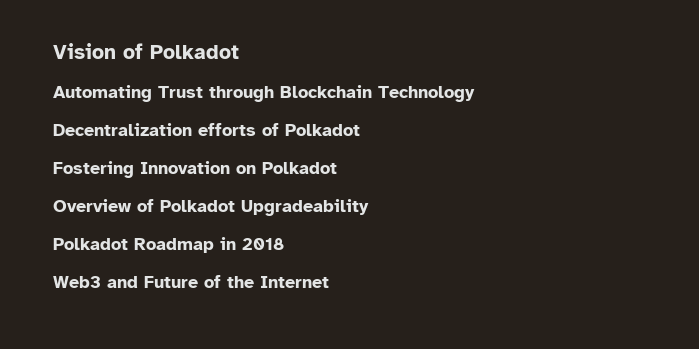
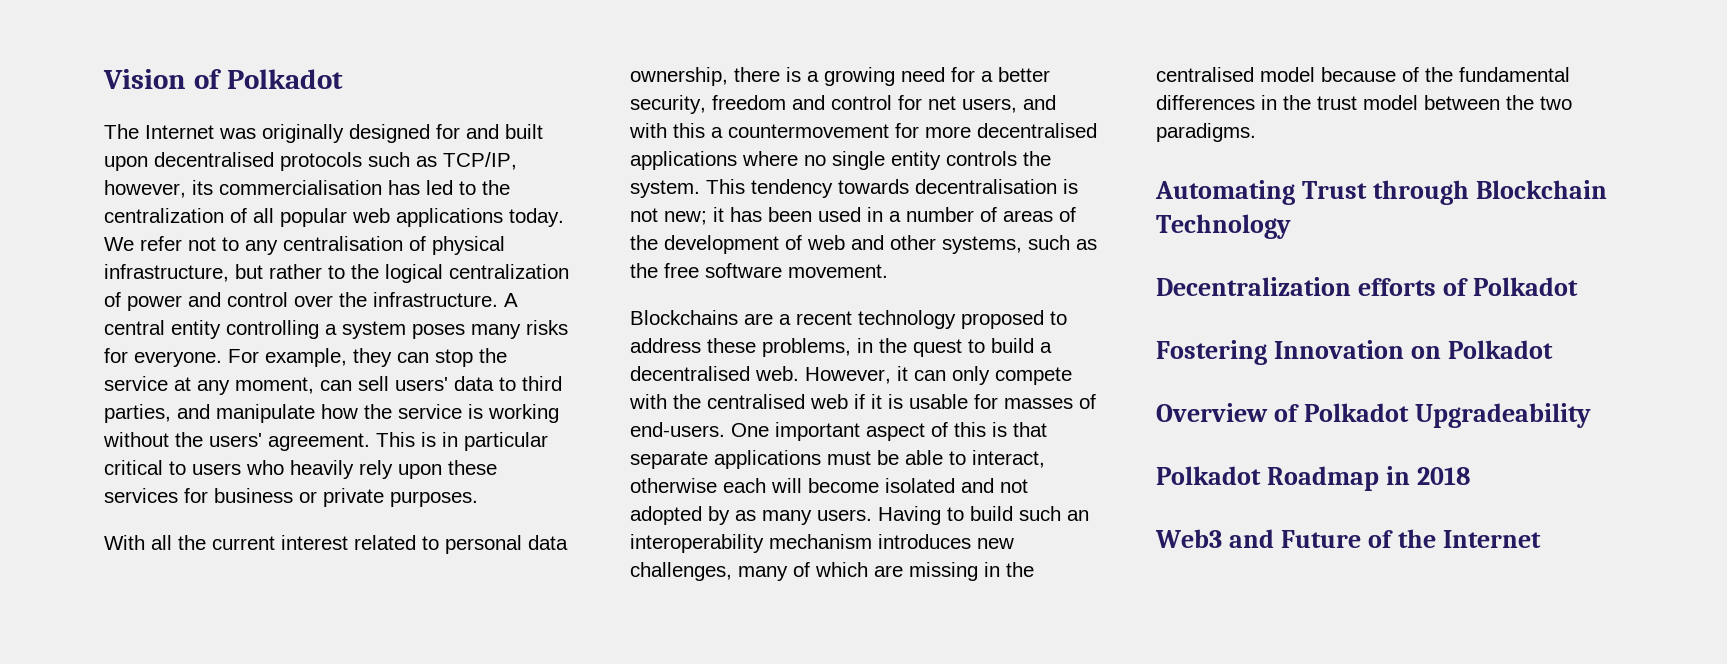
(239, 52) none -> [104,124,543,143] [104,152,517,171] [104,180,510,198] [104,208,564,227] [104,236,505,255] [104,264,569,283] [104,292,518,311] [104,320,568,339] [104,348,507,367] [104,376,562,395] [104,404,559,423] [103,432,548,451] [104,460,497,479] [104,488,478,507] [104,535,568,554] [630,67,1050,86] [630,95,1056,114] [629,123,1097,138] [630,151,1051,170] [630,179,1078,198] [630,207,1076,225] [630,235,1097,254] [630,263,888,278] [630,310,1067,329] [630,338,1052,357] [630,366,1072,385] [629,394,1096,409] [630,422,1047,441] [630,450,1045,469] [630,478,1028,493] [630,506,1089,525] [630,534,1014,553] [630,562,1034,581] [1156,67,1570,82] [1156,95,1572,110] [1156,123,1256,142] // The Internet was originally designed for and built upon decentralised protocols such as TCP/IP, however, its commercialisation has led to the centralization of all popular web applications today. We refer not to any centralisation of physical infrastructure, but rather to the logical centralization of power and control over the infrastructure. A central entity controlling a system poses many risks for everyone. For example, they can stop the service at any moment, can sell users' data to third parties, and manipulate how the service is working without the users' agreement. This is in particular critical to users who heavily rely upon these services for business or private purposes. // With all the current interest related to personal data ownership, there is a growing need for a better security, freedom and control for net users, and with this a countermovement for more decentralised applications where no single entity controls the system. This tendency towards decentralisation is not new; it has been used in a number of areas of the development of web and other systems, such as the free software movement. // Blockchains are a recent technology proposed to address these problems, in the quest to build a decentralised web. However, it can only compete with the centralised web if it is usable for masses of end-users. One important aspect of this is that separate applications must be able to interact, otherwise each will become isolated and not adopted by as many users. Having to build such an interoperability mechanism introduces new challenges, many of which are missing in the centralised model because of the fundamental differences in the trust model between the two paradigms.

